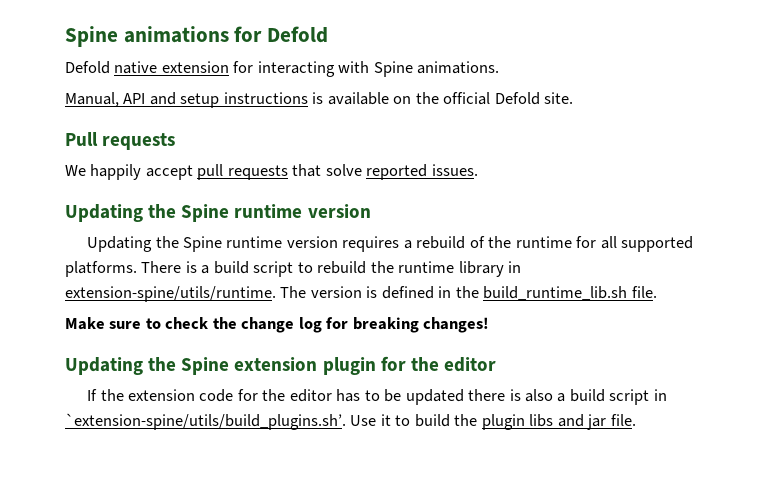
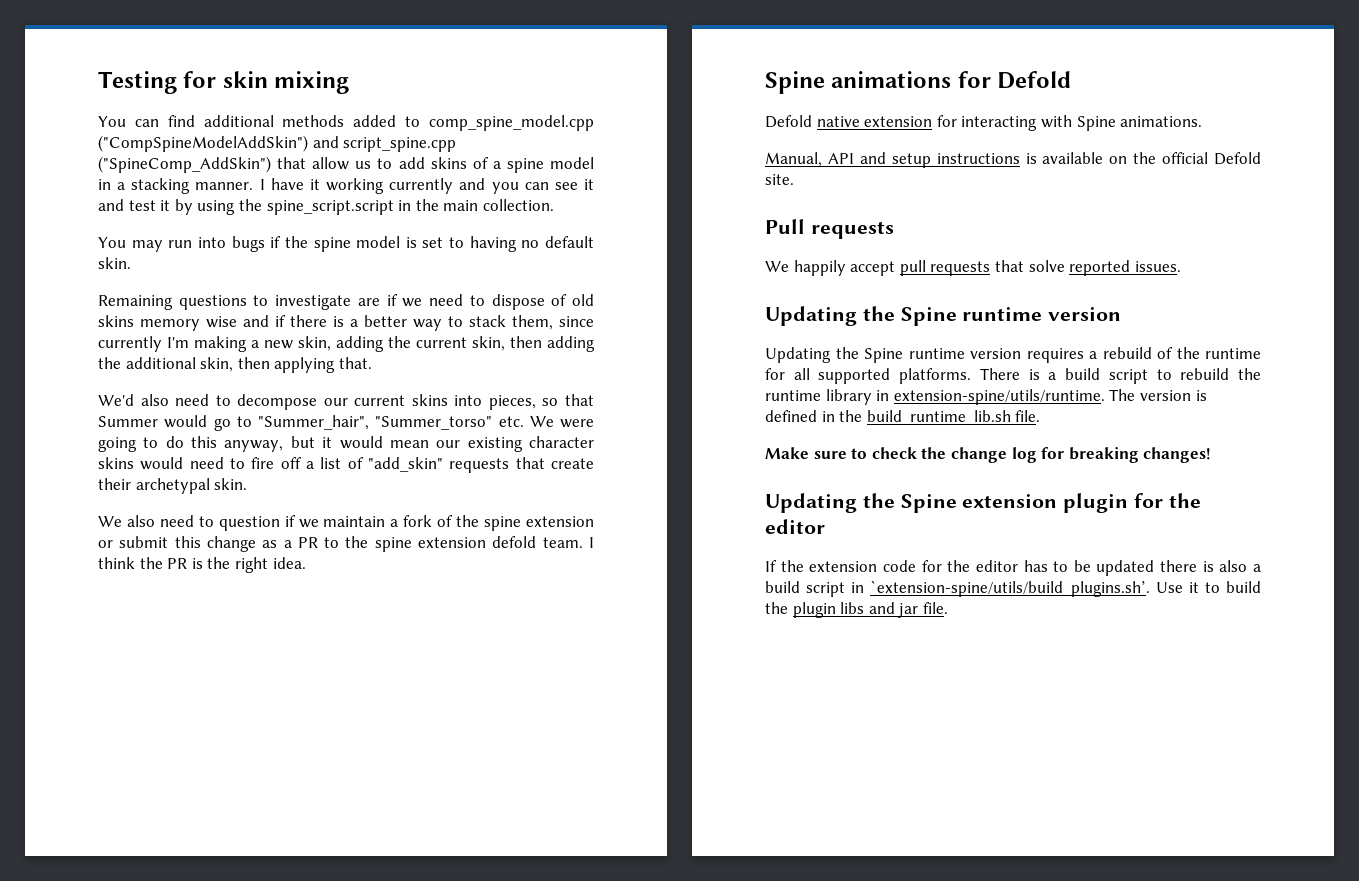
(65, 36) none -> [98,71,350,94] [98,115,594,131] [98,135,457,152] [98,156,595,173] [98,178,594,194] [98,199,554,215] [98,236,594,252] [98,257,131,269] [98,294,595,310] [98,315,594,331] [98,336,595,352] [98,357,372,373] [98,394,594,410] [98,415,594,431] [98,436,594,452] [98,457,594,473] [98,478,248,494] [98,515,594,531] [98,536,595,552] [98,557,306,573] Testing for skin mixing // You can find additional methods added to comp_spine_model.cpp ("CompSpineModelAddSkin") and script_spine.cpp ("SpineComp_AddSkin") that allow us to add skins of a spine model in a stacking manner. I have it working currently and you can see it and test it by using the spine_script.script in the main collection. // You may run into bugs if the spine model is set to having no default skin. // Remaining questions to investigate are if we need to dispose of old skins memory wise and if there is a better way to stack them, since currently I'm making a new skin, adding the current skin, then adding the additional skin, then applying that. // We'd also need to decompose our current skins into pieces, so that Summer would go to "Summer_hair", "Summer_torso" etc. We were going to do this anyway, but it would mean our existing character skins would need to fire off a list of "add_skin" requests that create their archetypal skin. // We also need to question if we maintain a fork of the spine extension or submit this change as a PR to the spine extension defold team. I think the PR is the right idea. //

